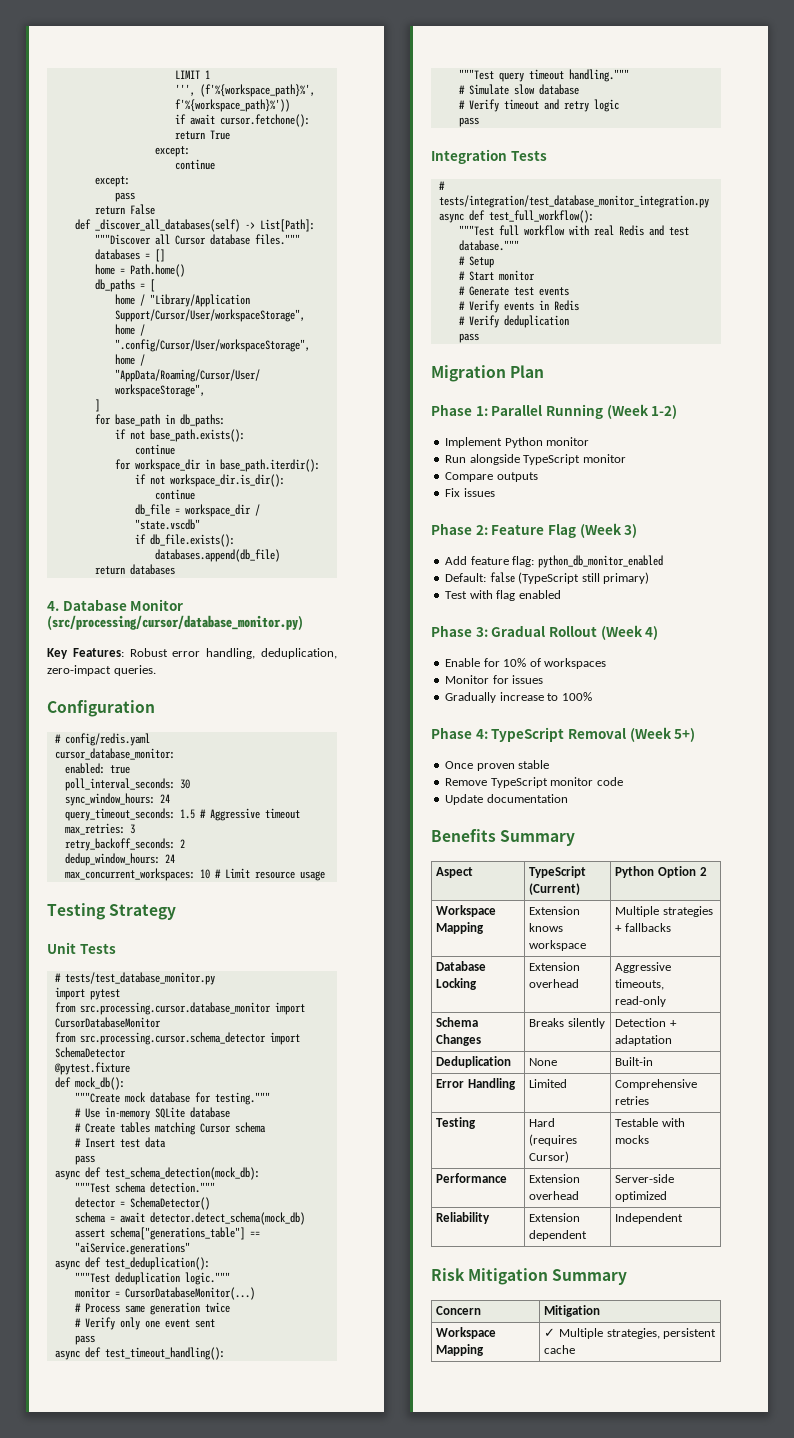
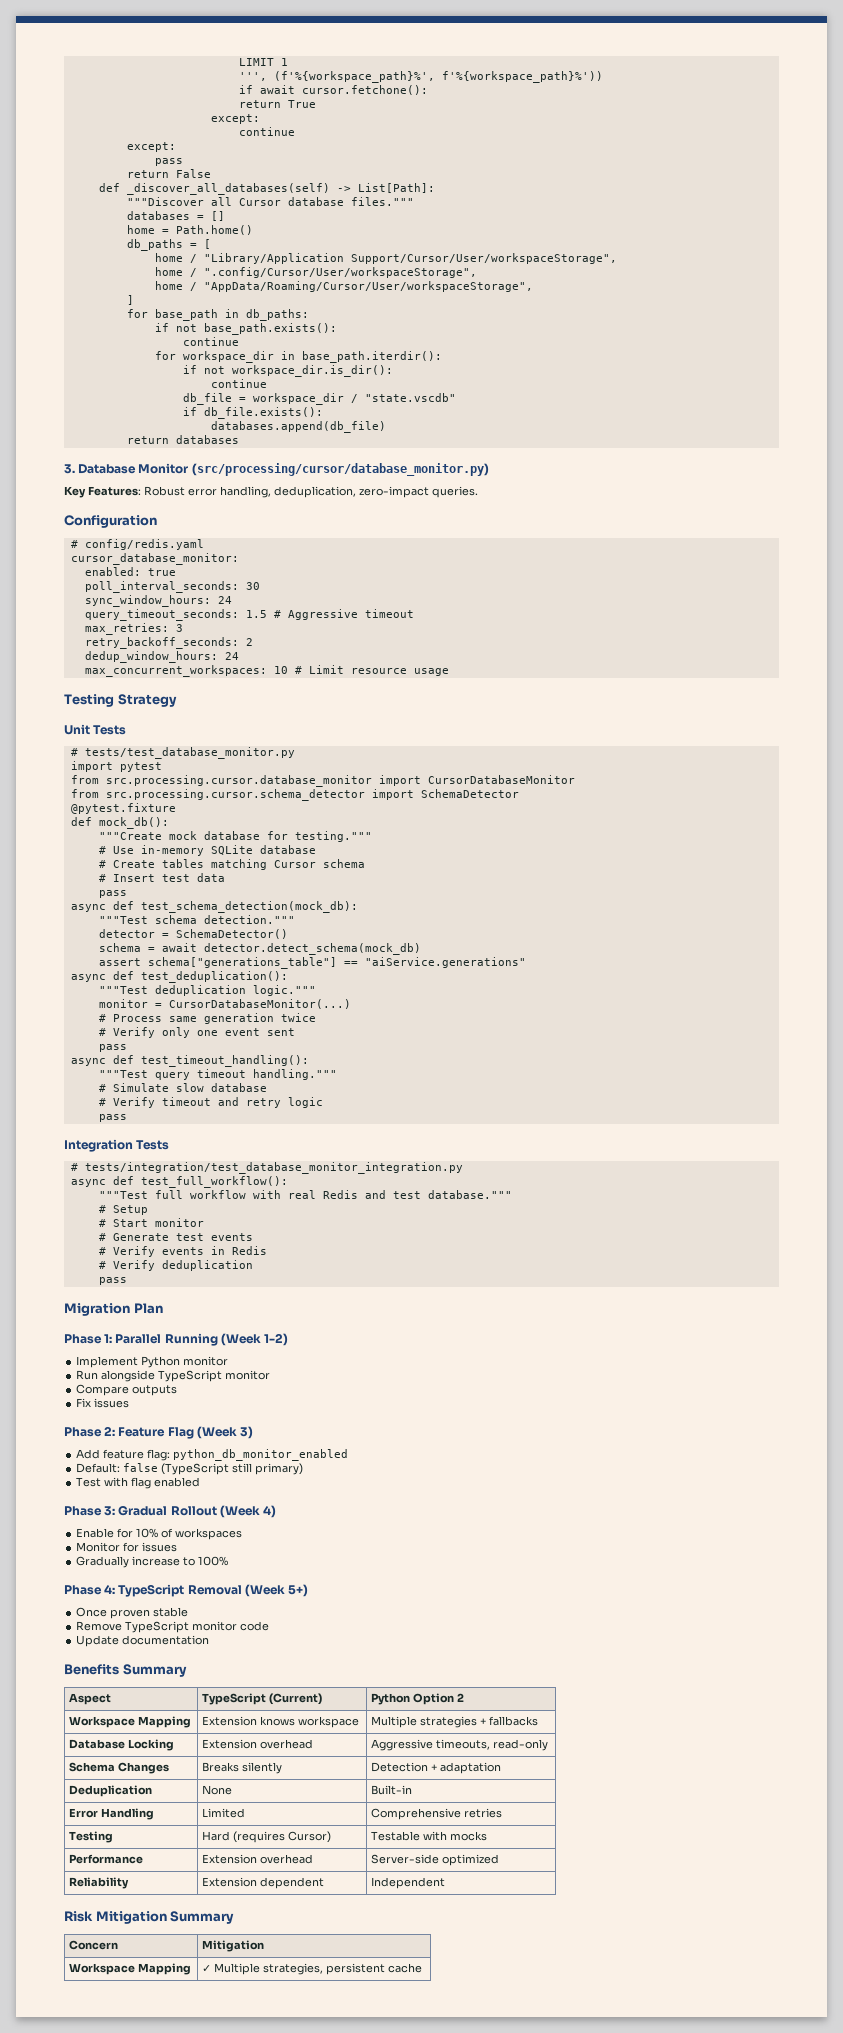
[47,601,59,611] 4. -> [64,464,75,474] 3.

